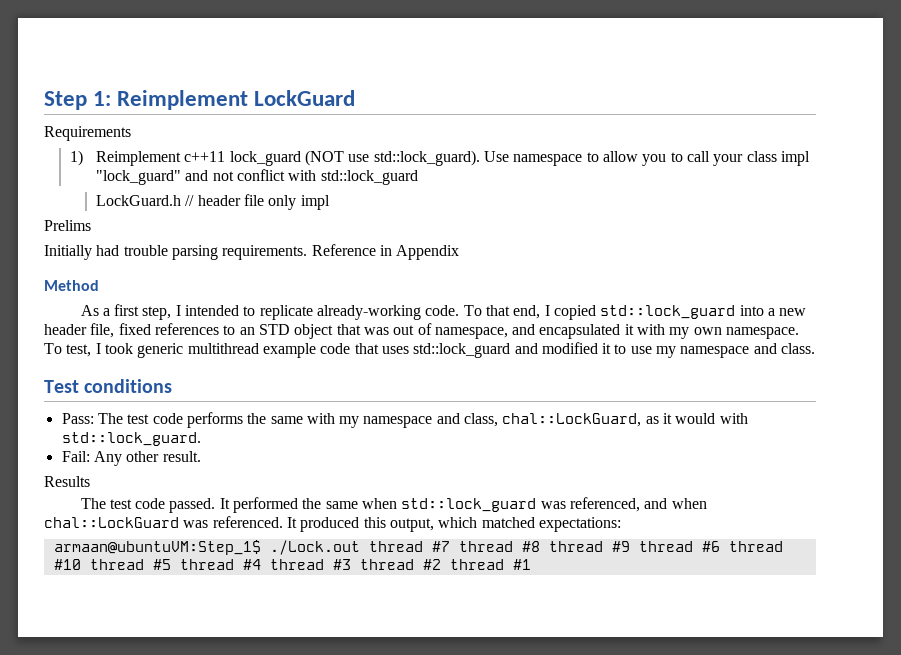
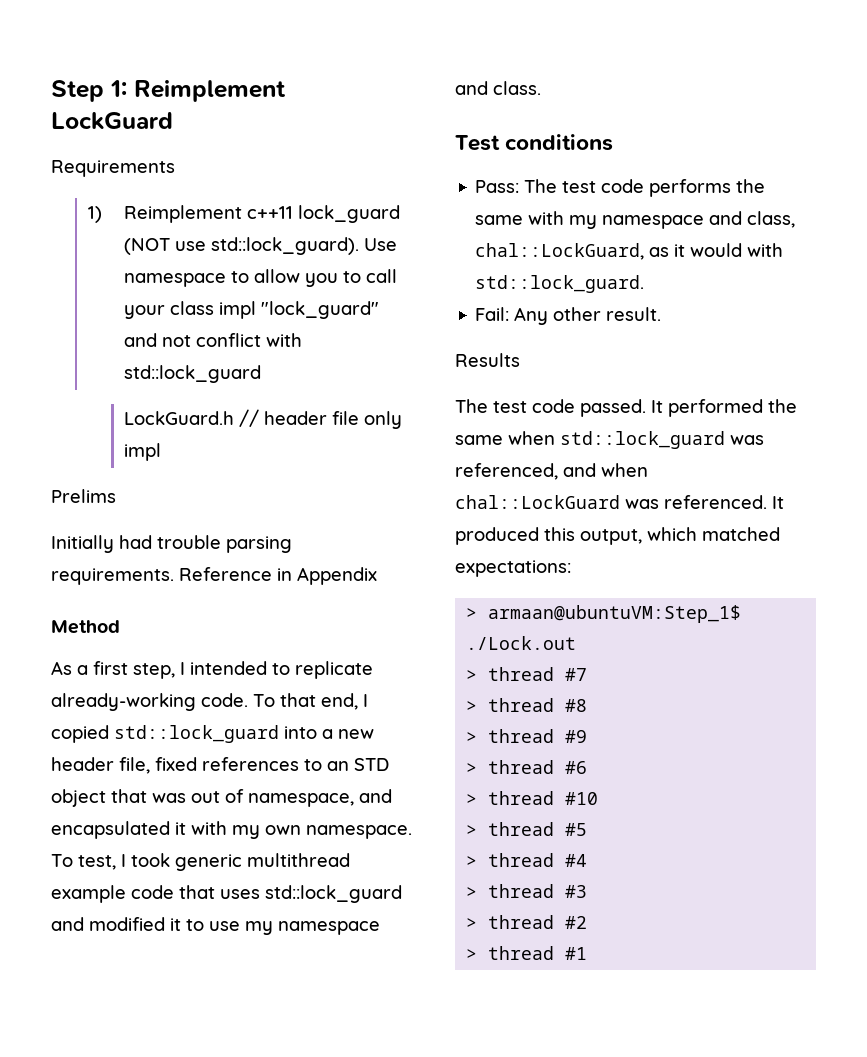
(621, 524) none -> [466,608,478,619] >
(360, 547) none -> [466,670,478,681] // >
(450, 546) none -> [466,701,478,712] // >
(540, 546) none -> [466,732,478,743] // >
(630, 546) none -> [466,763,478,774] // >
(720, 546) none -> [466,794,478,805] // >
(81, 564) none -> [466,825,478,836] // >
(171, 564) none -> [466,856,478,867] // >
(261, 564) none -> [466,887,478,898] // >
(351, 564) none -> [466,918,478,929] // >
(441, 564) none -> [466,949,478,960] // >

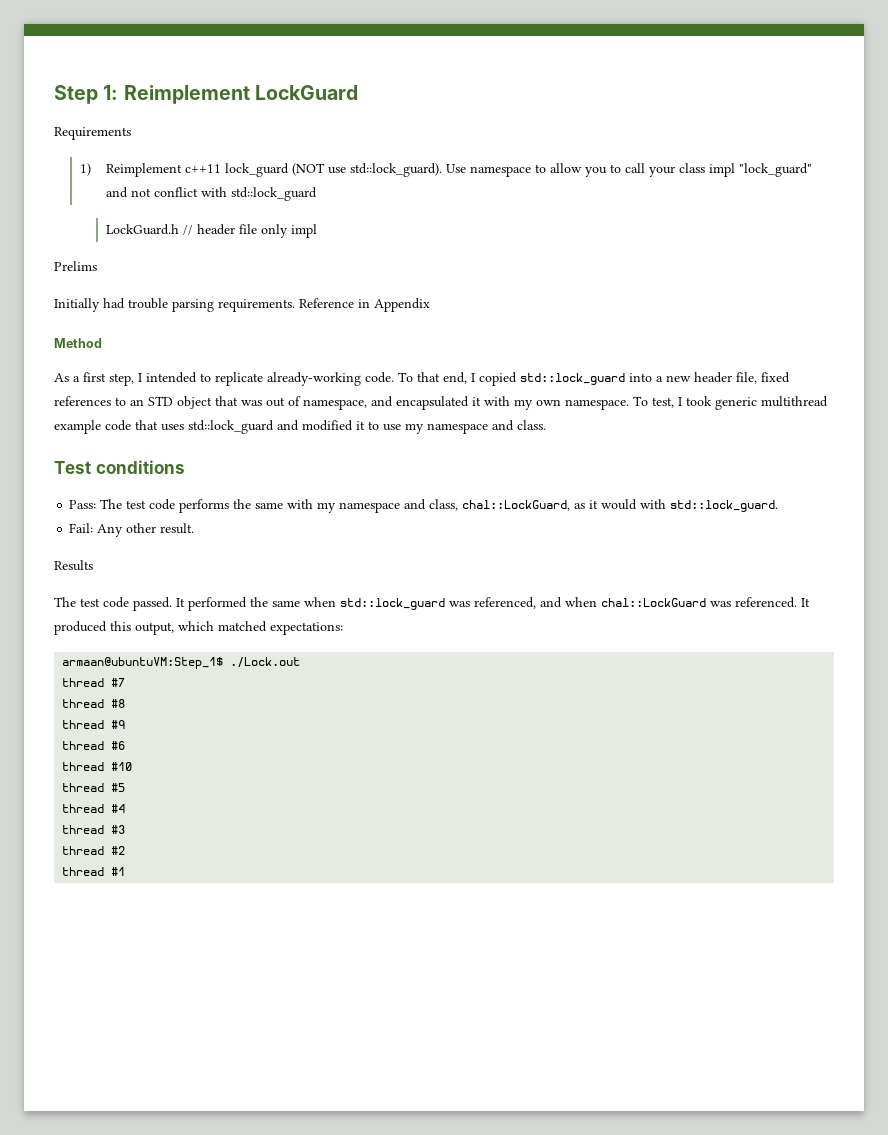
[466,608,478,619] > -> (343, 628) none
[466,670,478,681] > -> (301, 662) none
[466,701,478,712] > -> (126, 682) none
[466,732,478,743] > -> (126, 703) none
[466,763,478,774] > -> (126, 724) none
[466,794,478,805] > -> (126, 745) none
[466,825,478,836] > -> (133, 766) none
[466,856,478,867] > -> (126, 787) none
[466,887,478,898] > -> (126, 808) none
[466,918,478,929] > -> (126, 829) none
[466,949,478,960] > -> (126, 850) none

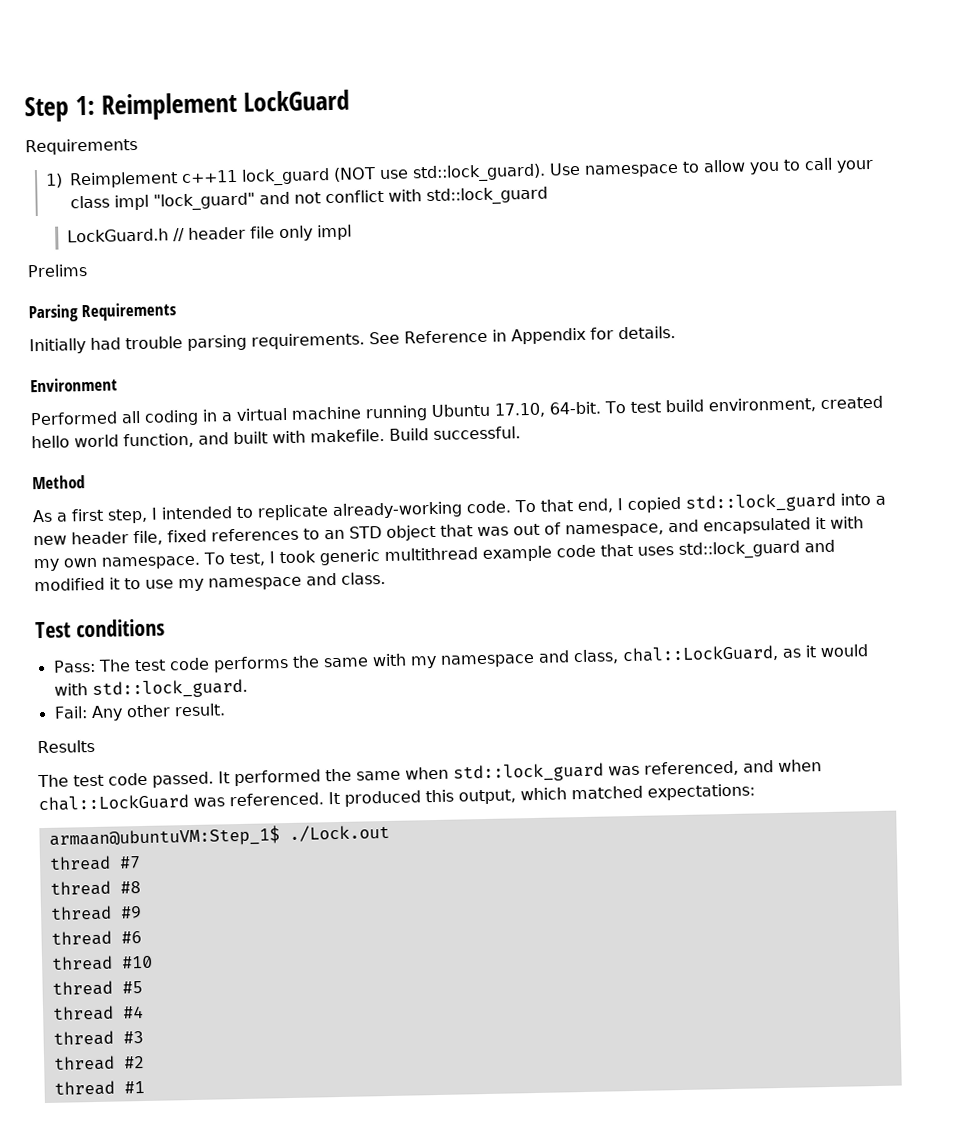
(97, 266) none -> [28,302,177,323] // Parsing Requirements
(295, 305) none -> [369,331,400,345] See
(430, 305) none -> [590,326,676,340] [30,377,118,393] [30,395,883,426] [31,426,521,449] for details. // Environment // Performed all coding in a virtual machine running Ubuntu 17.10, 64-bit. To test build environment, created hello world function, and built with makefile. Build successful.

